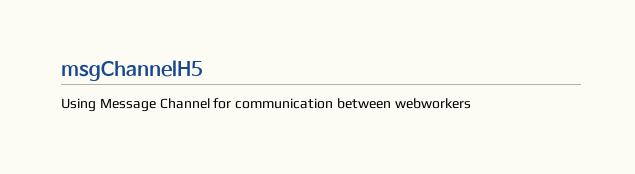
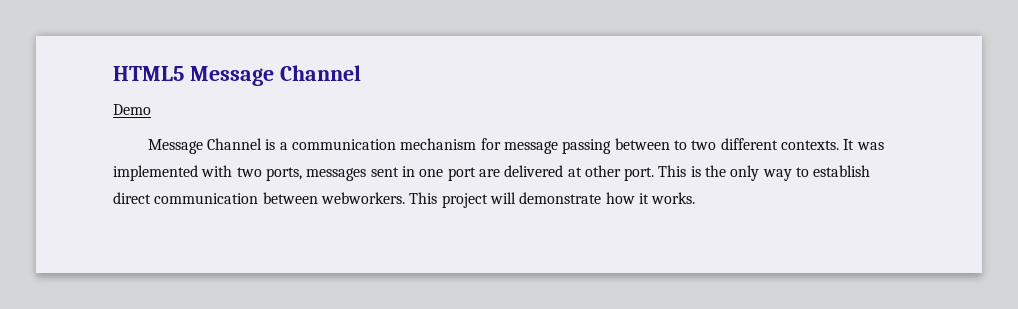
[61,60,203,81] [61,98,471,112] msgChannelH5 // Using Message Channel for communication between webworkers -> [113,65,361,86] [113,104,151,115] [147,138,884,154] [113,165,871,181] [113,192,696,208] HTML5 Message Channel // Demo // Message Channel is a communication mechanism for message passing between to two different contexts. It was implemented with two ports, messages sent in one port are delivered at other port. This is the only way to establish direct communication between webworkers. This project will demonstrate how it works.

